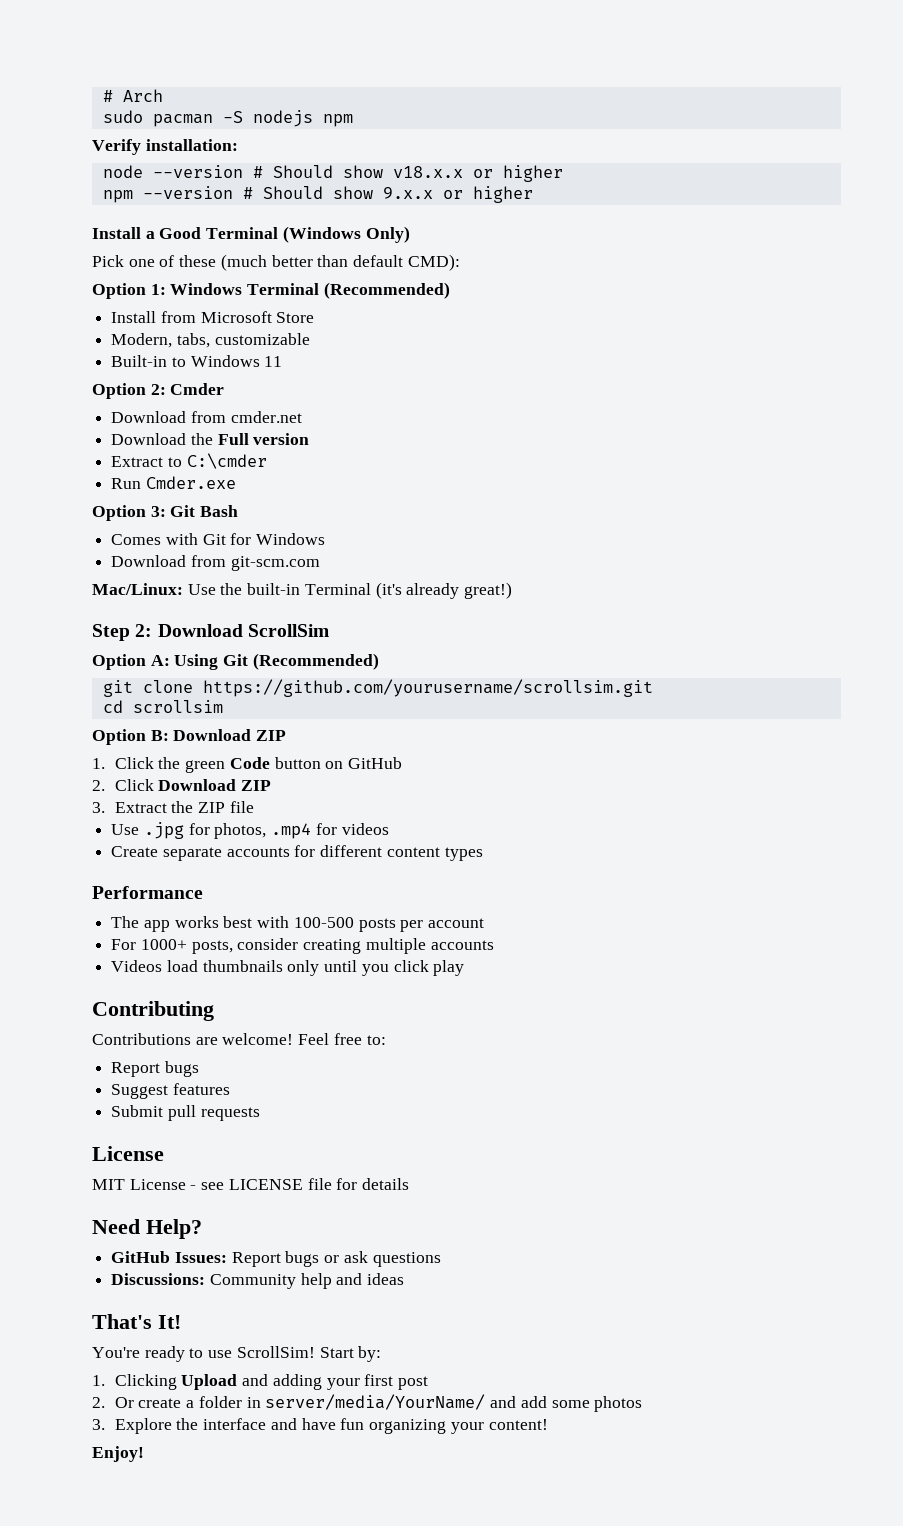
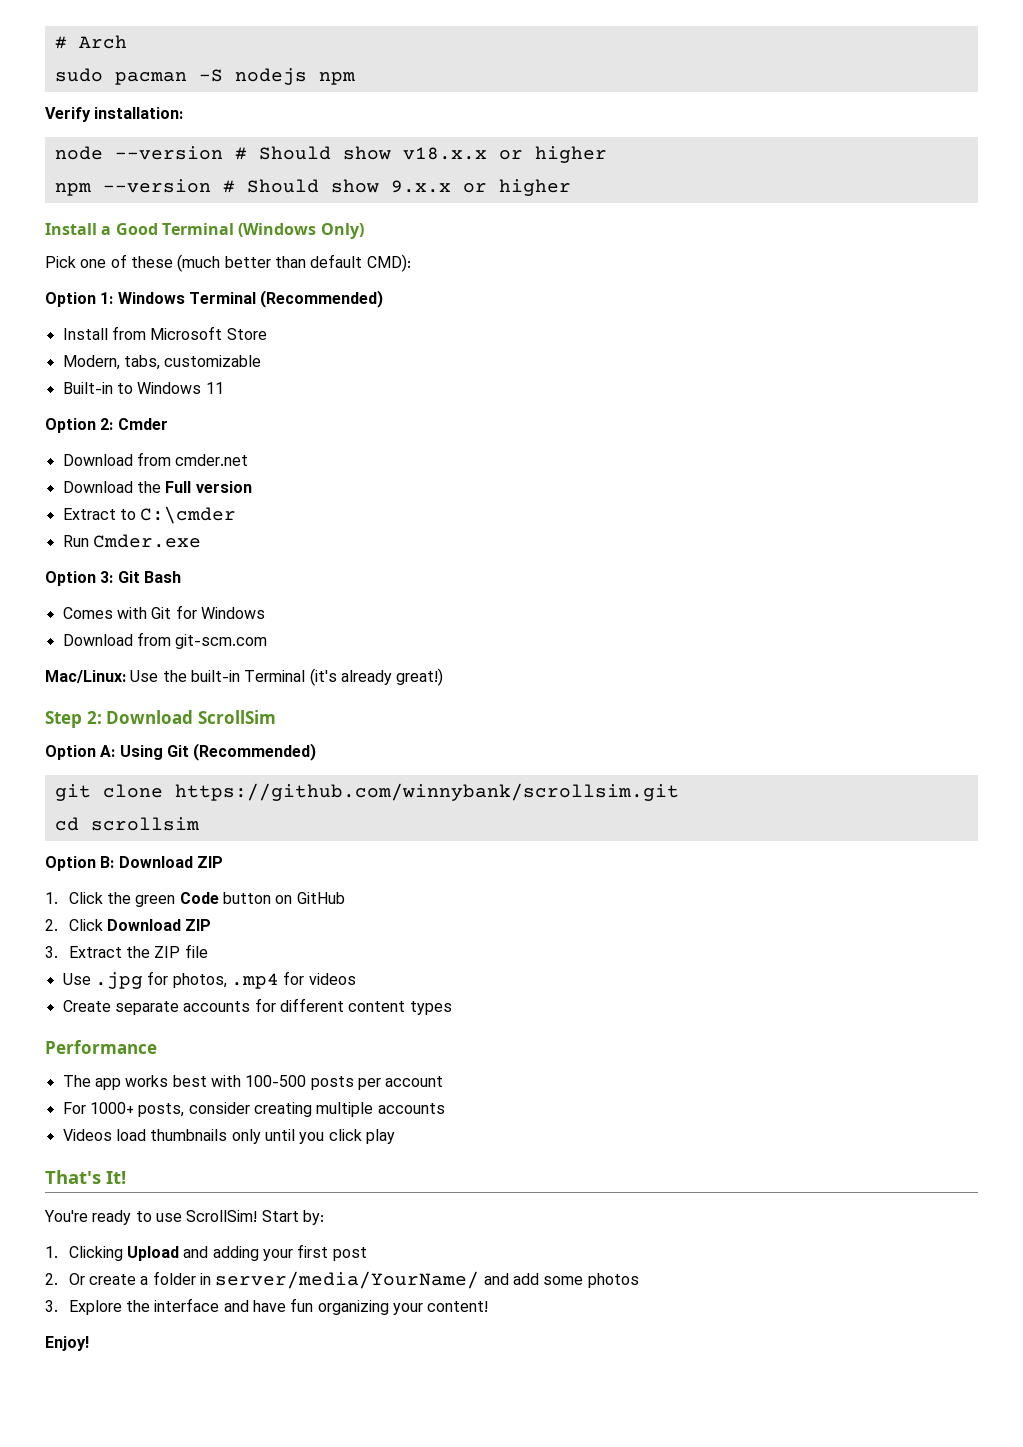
[202,679,653,697] https://github.com/yourusername/scrollsim.git -> [174,783,679,801] https://github.com/winnybank/scrollsim.git
[92,1001,214,1021] [92,1033,386,1045] [111,1061,199,1077] [111,1083,230,1099] [111,1105,260,1121] [92,1146,164,1161] [92,1178,410,1190] [92,1219,202,1239] [111,1251,441,1267] [111,1273,405,1289] // Contributing // Contributions are welcome! Feel free to: // Report bugs // Suggest features // Submit pull requests // License // MIT License - see LICENSE file for details // Need Help? // GitHub Issues: Report bugs or ask questions // Discussions: Community help and ideas -> (395, 1136) none

